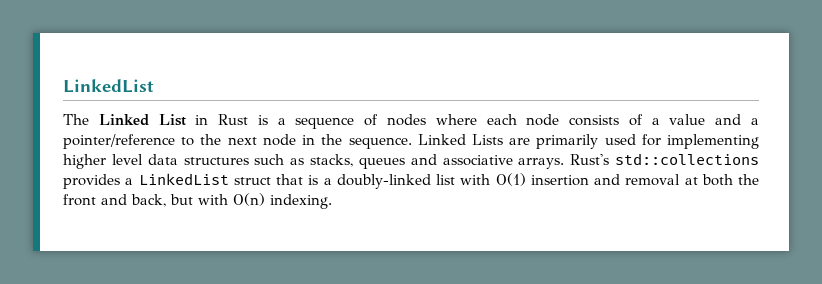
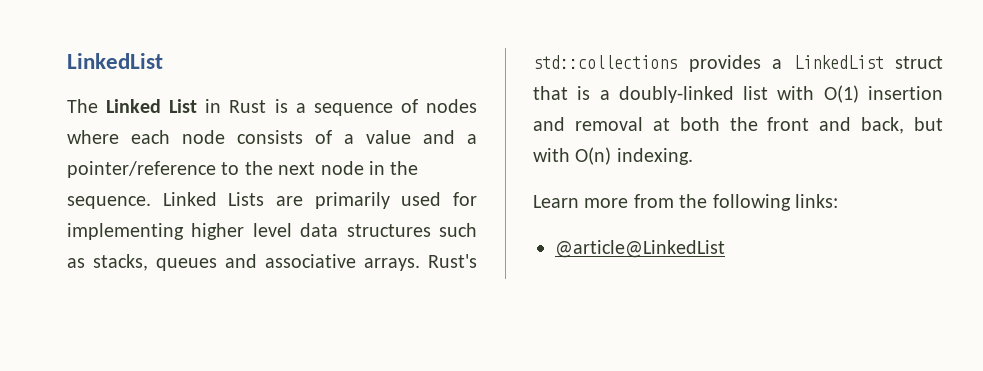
(332, 201) none -> [533,194,838,211] [555,240,725,258] // Learn more from the following links: // @article@LinkedList

